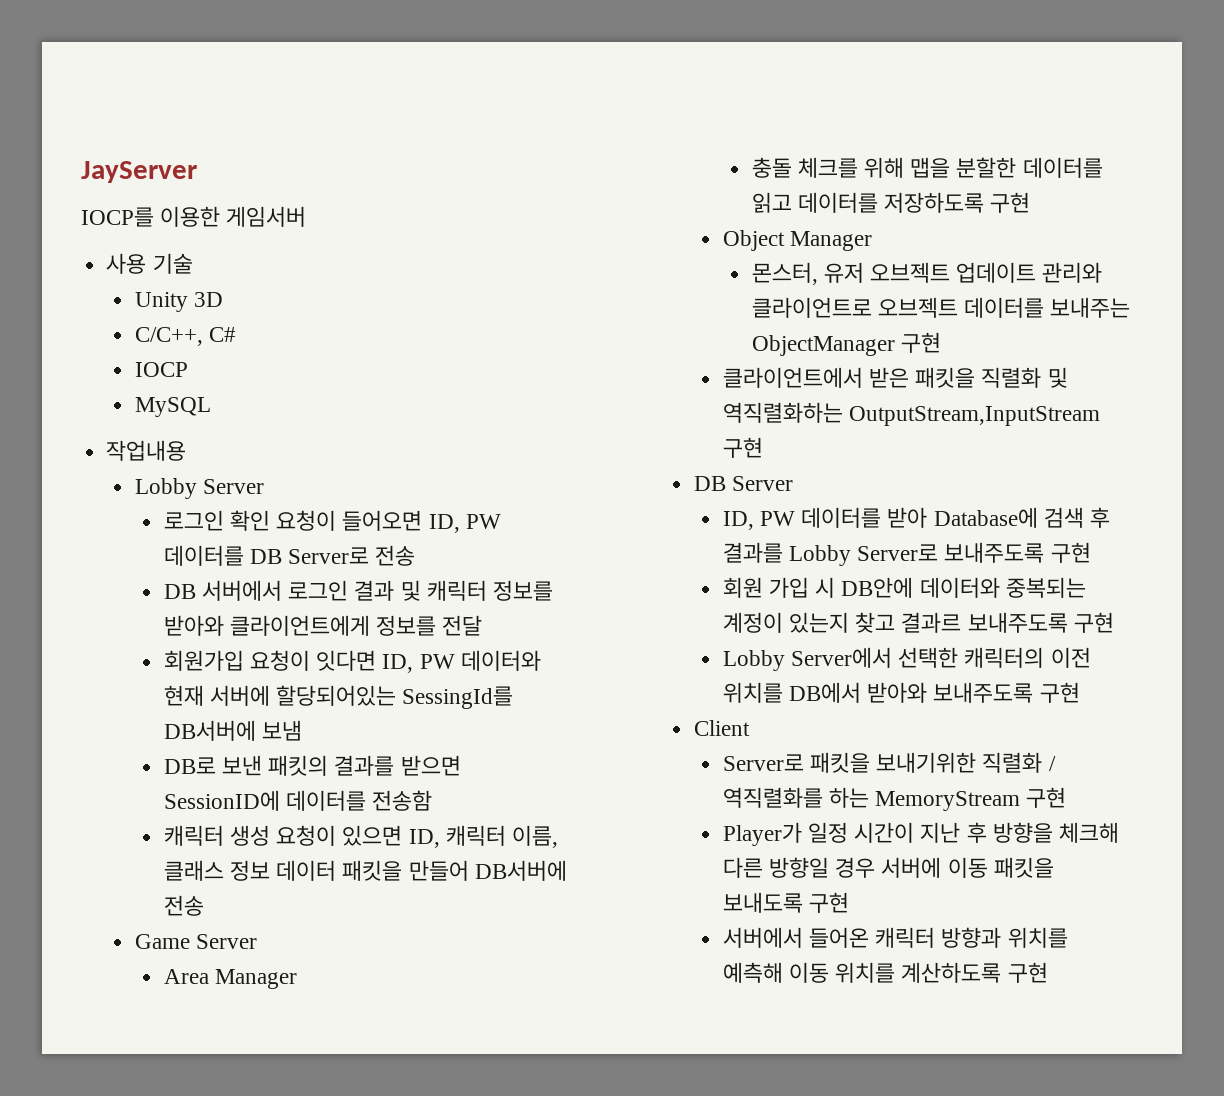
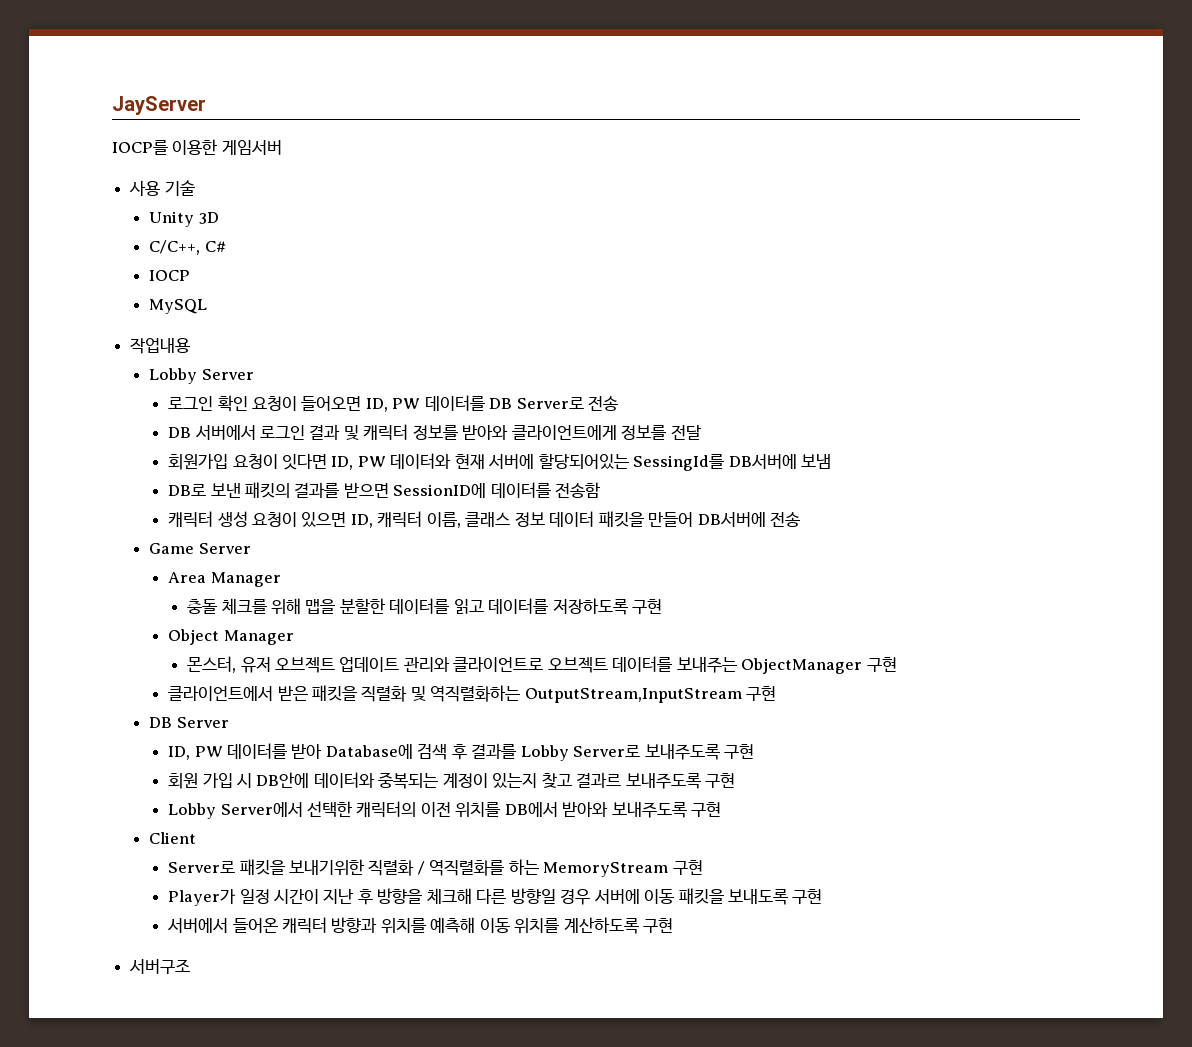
(1048, 972) none -> [129,959,191,974] // 서버구조

